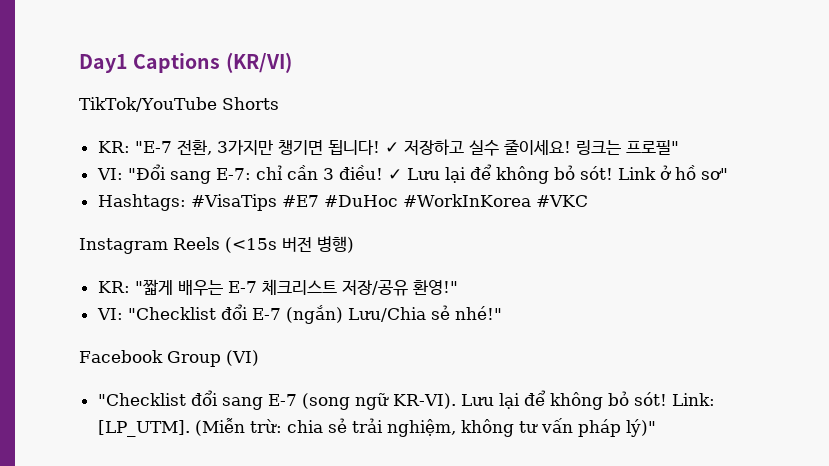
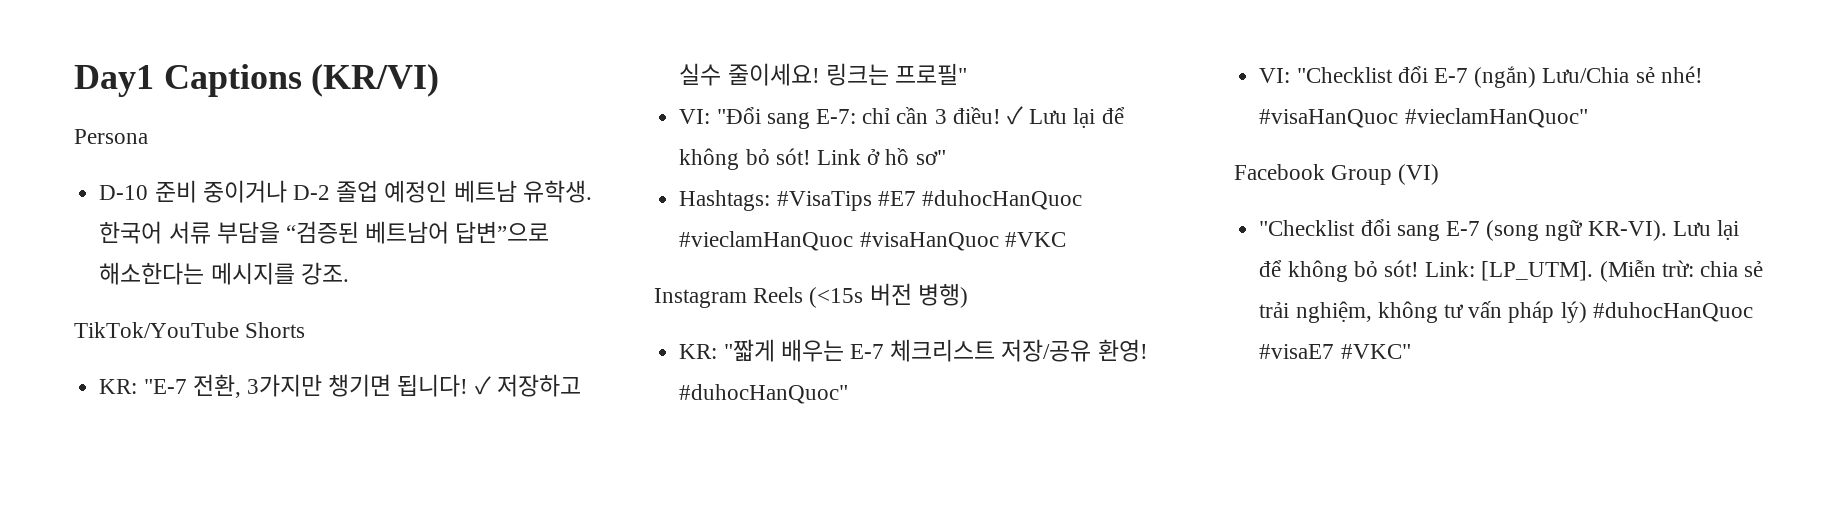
(292, 62) none -> [74,129,148,144] [99,180,592,203] [99,221,550,244] [99,262,349,285] // Persona // D‑10 준비 중이거나 D‑2 졸업 예정인 베트남 유학생. 한국어 서류 부담을 “검증된 베트남어 답변”으로 해소한다는 메시지를 강조.
[323,194,531,207] #DuHoc #WorkInKorea -> [921,190,1082,210] [679,231,999,251] #duhocHanQuoc #vieclamHanQuoc #visaHanQuoc
[412,280,458,295] 환영!" -> [1097,339,1148,362] [679,384,849,404] 환영! #duhocHanQuoc"
[454,306,502,320] nhé!" -> [1660,66,1703,83] [1259,108,1588,128] nhé! #visaHanQuoc #vieclamHanQuoc"
[625,419,656,437] lý)" -> [1560,301,1753,323] [1259,344,1411,359] lý) #duhocHanQuoc #visaE7 #VKC"

